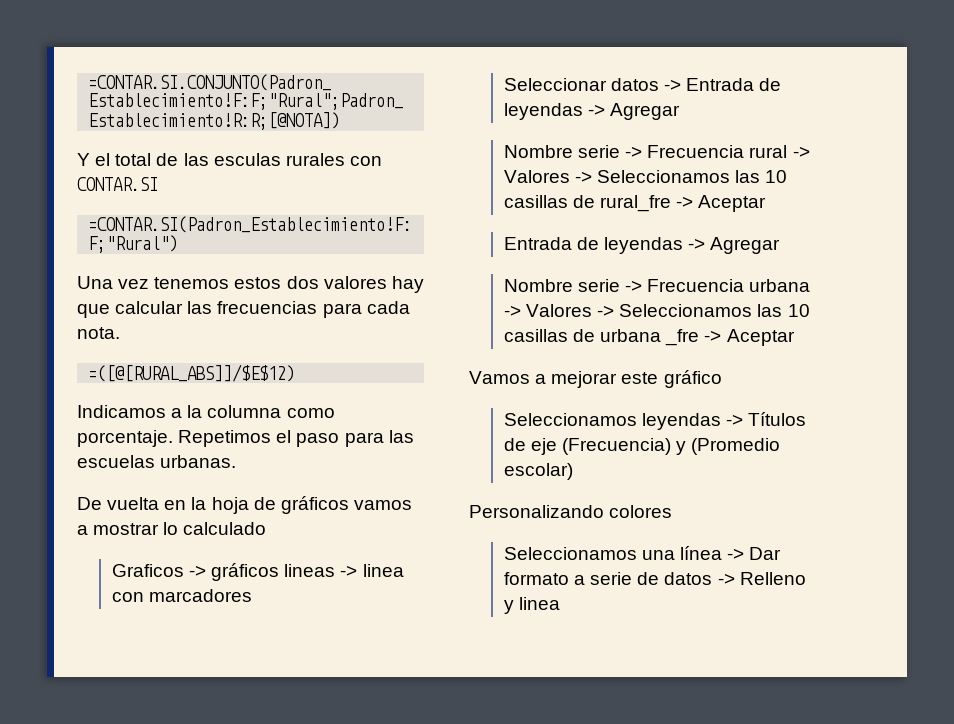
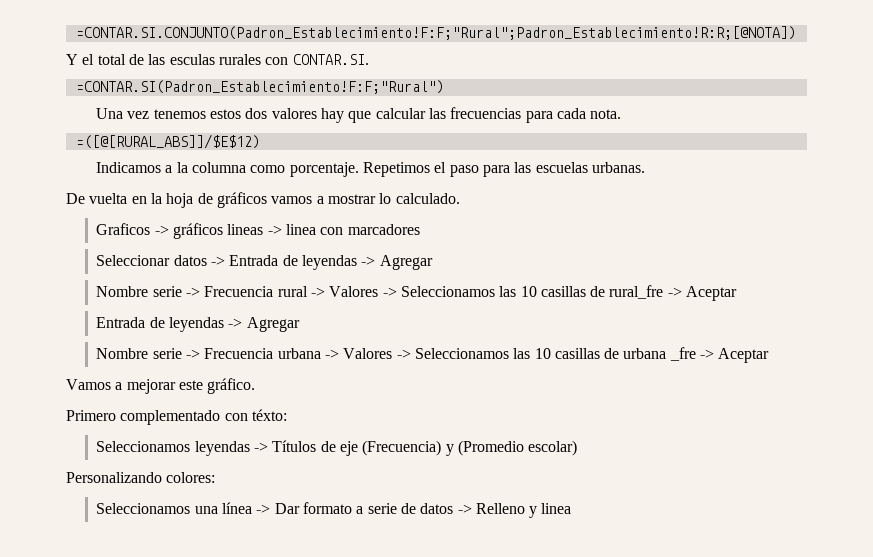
[77,177,158,191] CONTAR.SI -> [292,54,369,65] CONTAR.SI.
[183,522,267,535] calculado -> [395,193,460,204] calculado.
[663,370,722,388] gráfico -> [207,378,256,394] [66,409,287,425] gráfico. // Primero complementado con téxto:
[609,505,673,518] colores -> [166,472,216,483] colores:

